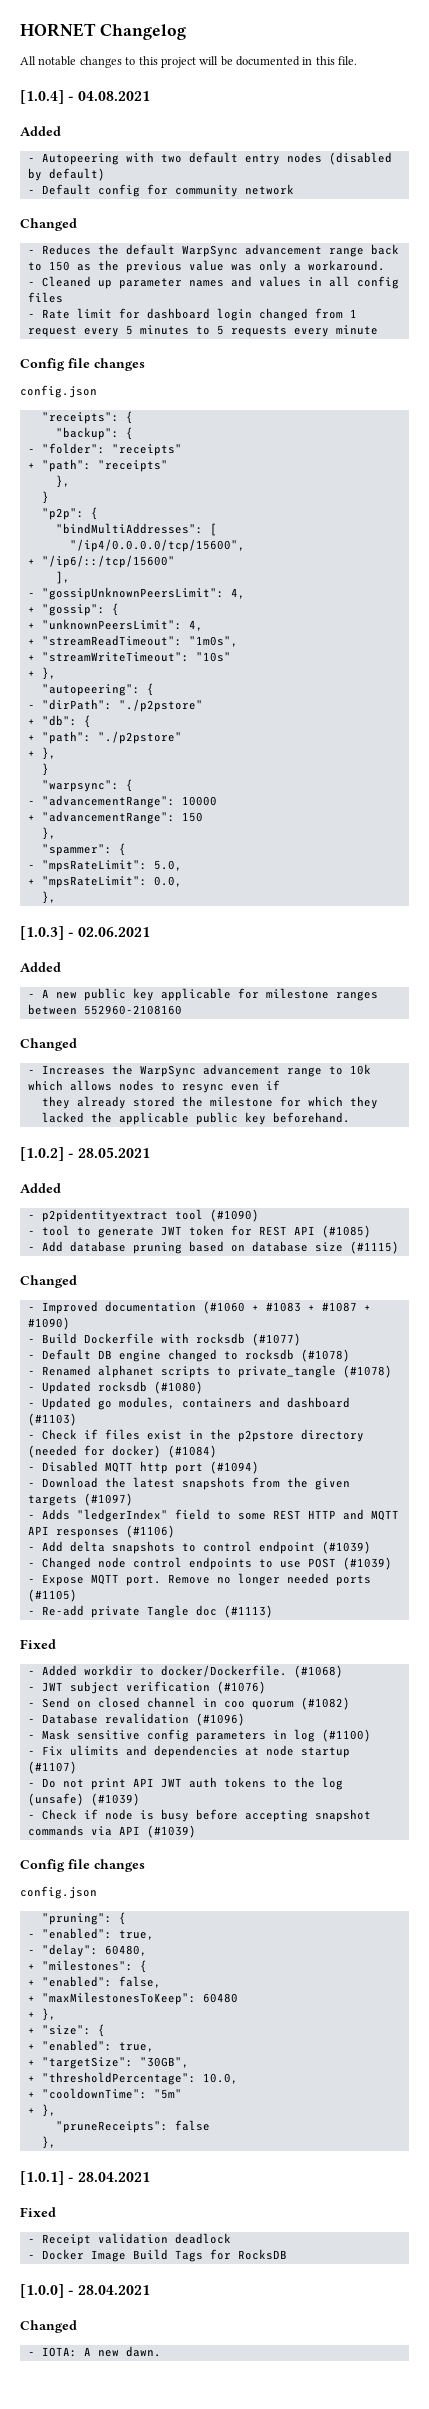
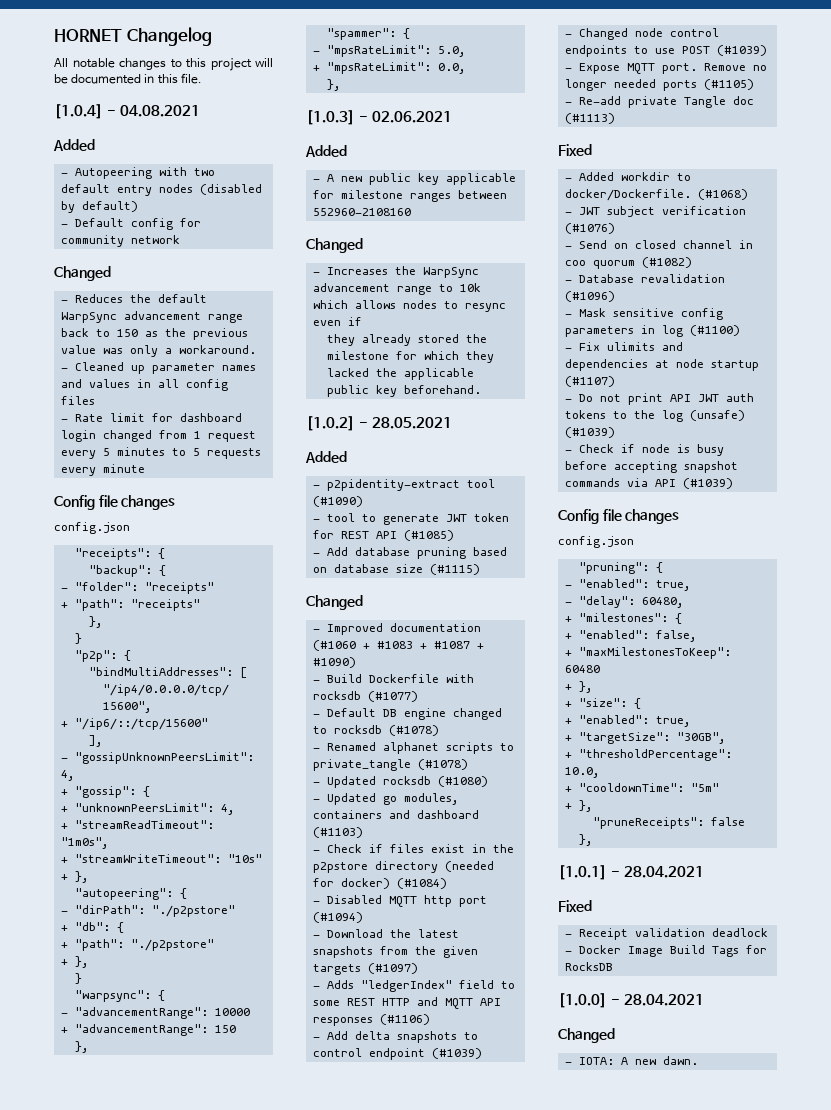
[41,1209,168,1222] p2pidentityextract -> [327,479,461,491] p2pidentity-extract

